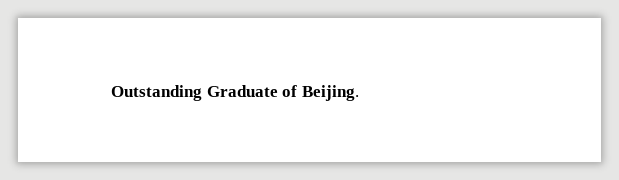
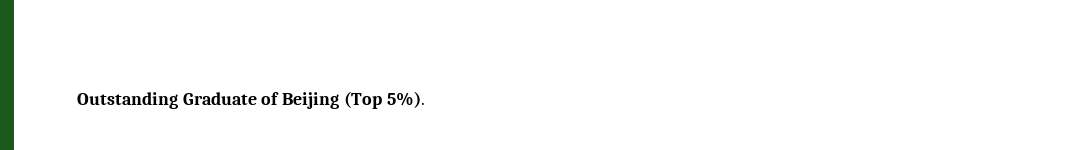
[301,85,359,101] Beijing. -> [282,91,425,109] Beijing (Top 5%).

